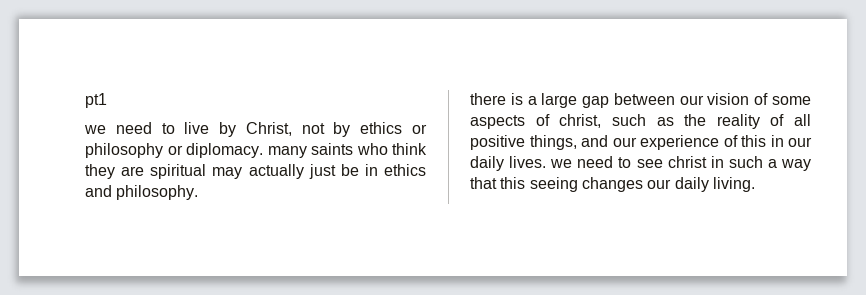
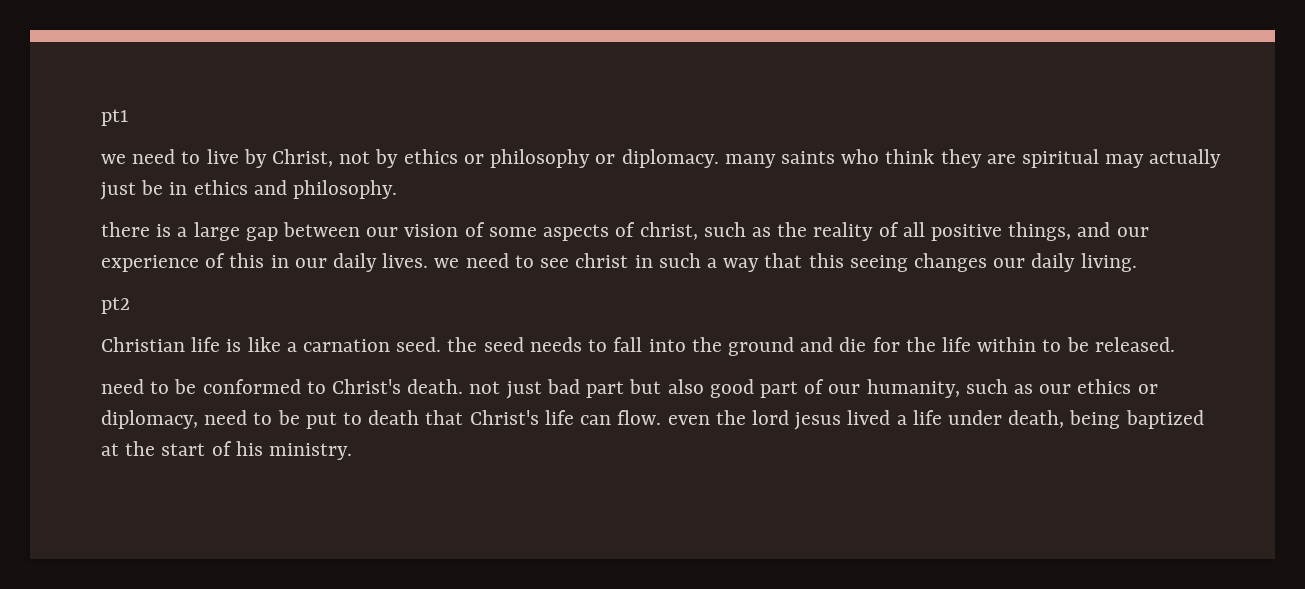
(755, 184) none -> [101,297,130,314] [101,337,1175,356] [101,379,1158,399] [101,410,1204,430] [101,441,353,460] // pt2 // Christian life is like a carnation seed. the seed needs to fall into the ground and die for the life within to be released. // need to be conformed to Christ's death. not just bad part but also good part of our humanity, such as our ethics or diplomacy, need to be put to death that Christ's life can flow. even the lord jesus lived a life under death, being baptized at the start of his ministry.

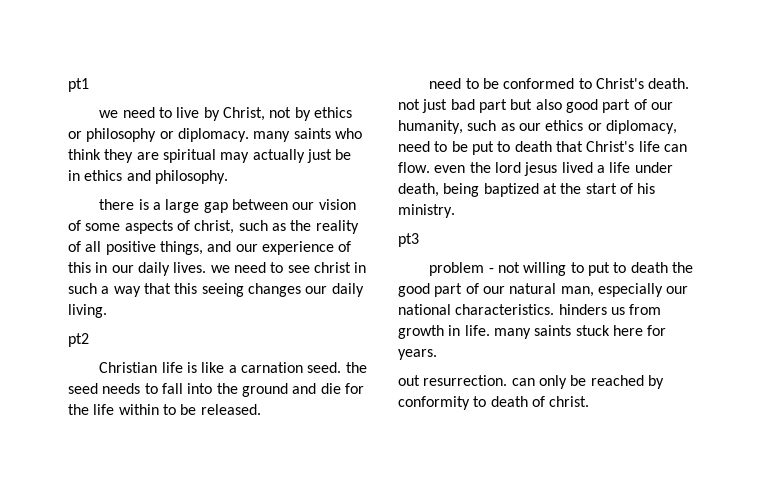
(353, 451) none -> [398,233,419,247] [429,262,693,276] [398,283,689,297] [398,304,662,315] [398,325,667,339] [398,349,437,360] [398,375,664,389] [398,396,590,410] // pt3 // problem - not willing to put to death the good part of our natural man, especially our national characteristics. hinders us from growth in life. many saints stuck here for years. // out resurrection. can only be reached by conformity to death of christ.

